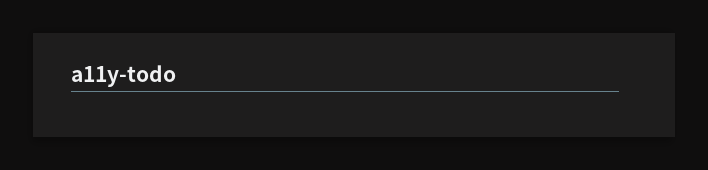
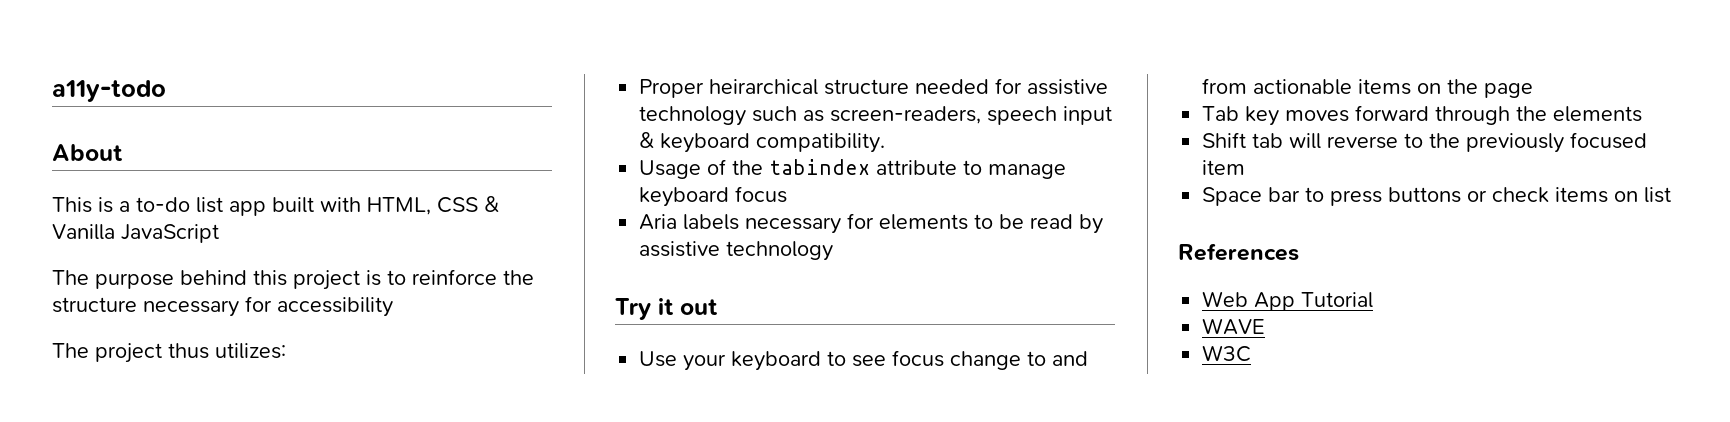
(176, 76) none -> [52,144,123,161] [52,196,499,216] [52,224,219,243] [52,269,534,290] [52,296,393,317] [52,343,286,363] [639,78,1109,98] [639,106,1113,126] [639,132,886,153] [639,159,1067,179] [639,186,788,207] [639,213,1104,234] [639,241,834,261] [615,298,718,320] [639,350,1089,371] [1202,78,1534,98] [1202,105,1643,126] [1202,132,1648,153] [1202,160,1246,175] [1202,187,1672,206] [1178,243,1299,261] [1202,291,1374,311] [1202,318,1266,335] [1202,345,1252,362] // About // This is a to-do list app built with HTML, CSS & Vanilla JavaScript // The purpose behind this project is to reinforce the structure necessary for accessibility // The project thus utilizes: // Proper heirarchical structure needed for assistive technology such as screen-readers, speech input & keyboard compatibility. // Usage of the tabindex attribute to manage keyboard focus // Aria labels necessary for elements to be read by assistive technology // Try it out // Use your keyboard to see focus change to and from actionable items on the page // Tab key moves forward through the elements // Shift tab will reverse to the previously focused item // Space bar to press buttons or check items on list // References // Web App Tutorial // WAVE // W3C

